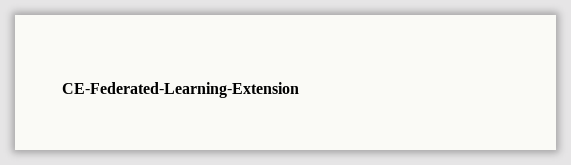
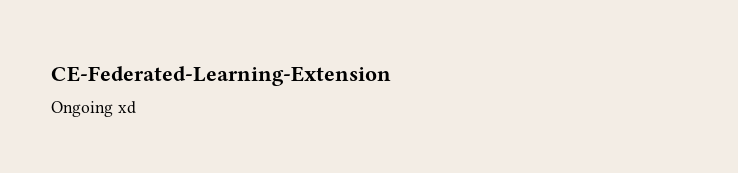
(299, 90) none -> [51,101,136,117] // Ongoing xd

